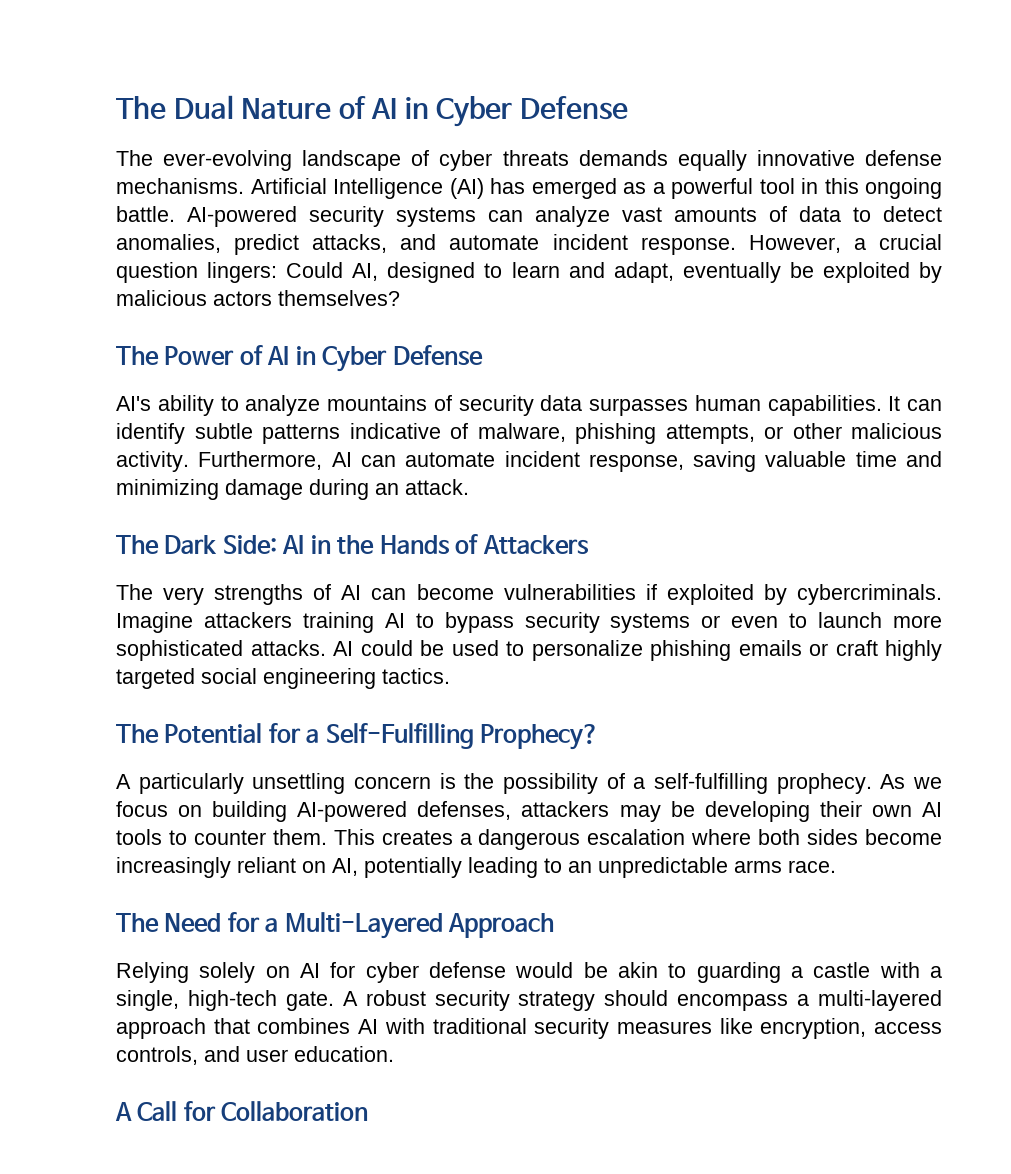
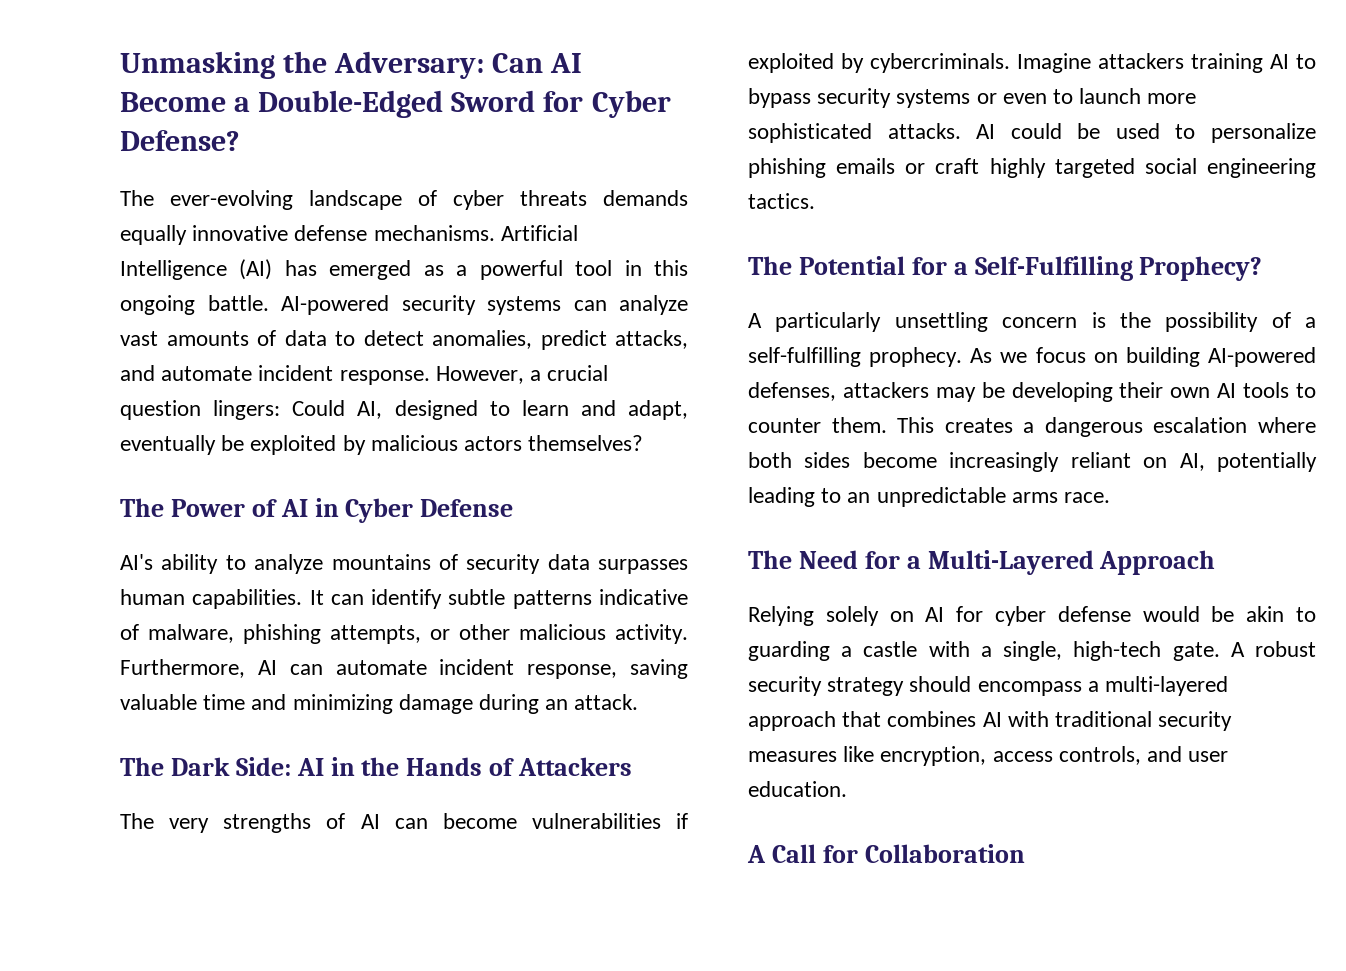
[116,95,628,127] The Dual Nature of AI in Cyber Defense -> [120,51,583,79] [120,90,671,118] [120,130,240,151] Unmasking the Adversary: Can AI Become a Double-Edged Sword for Cyber Defense?

